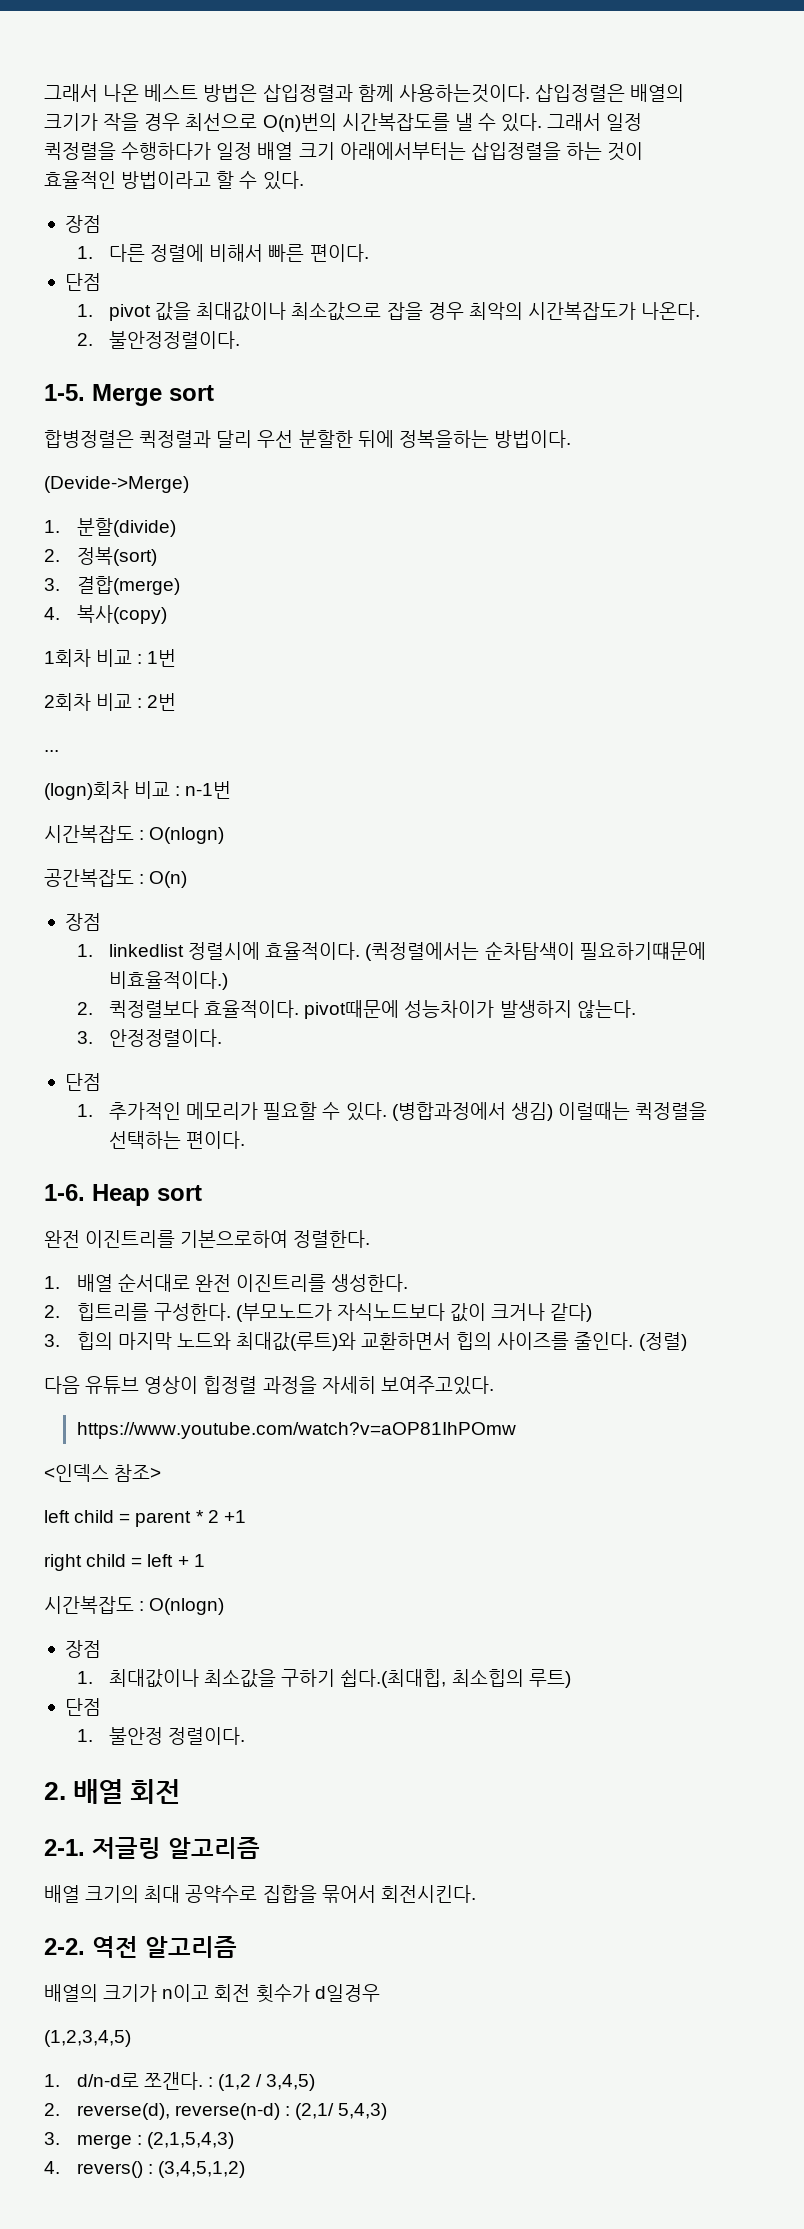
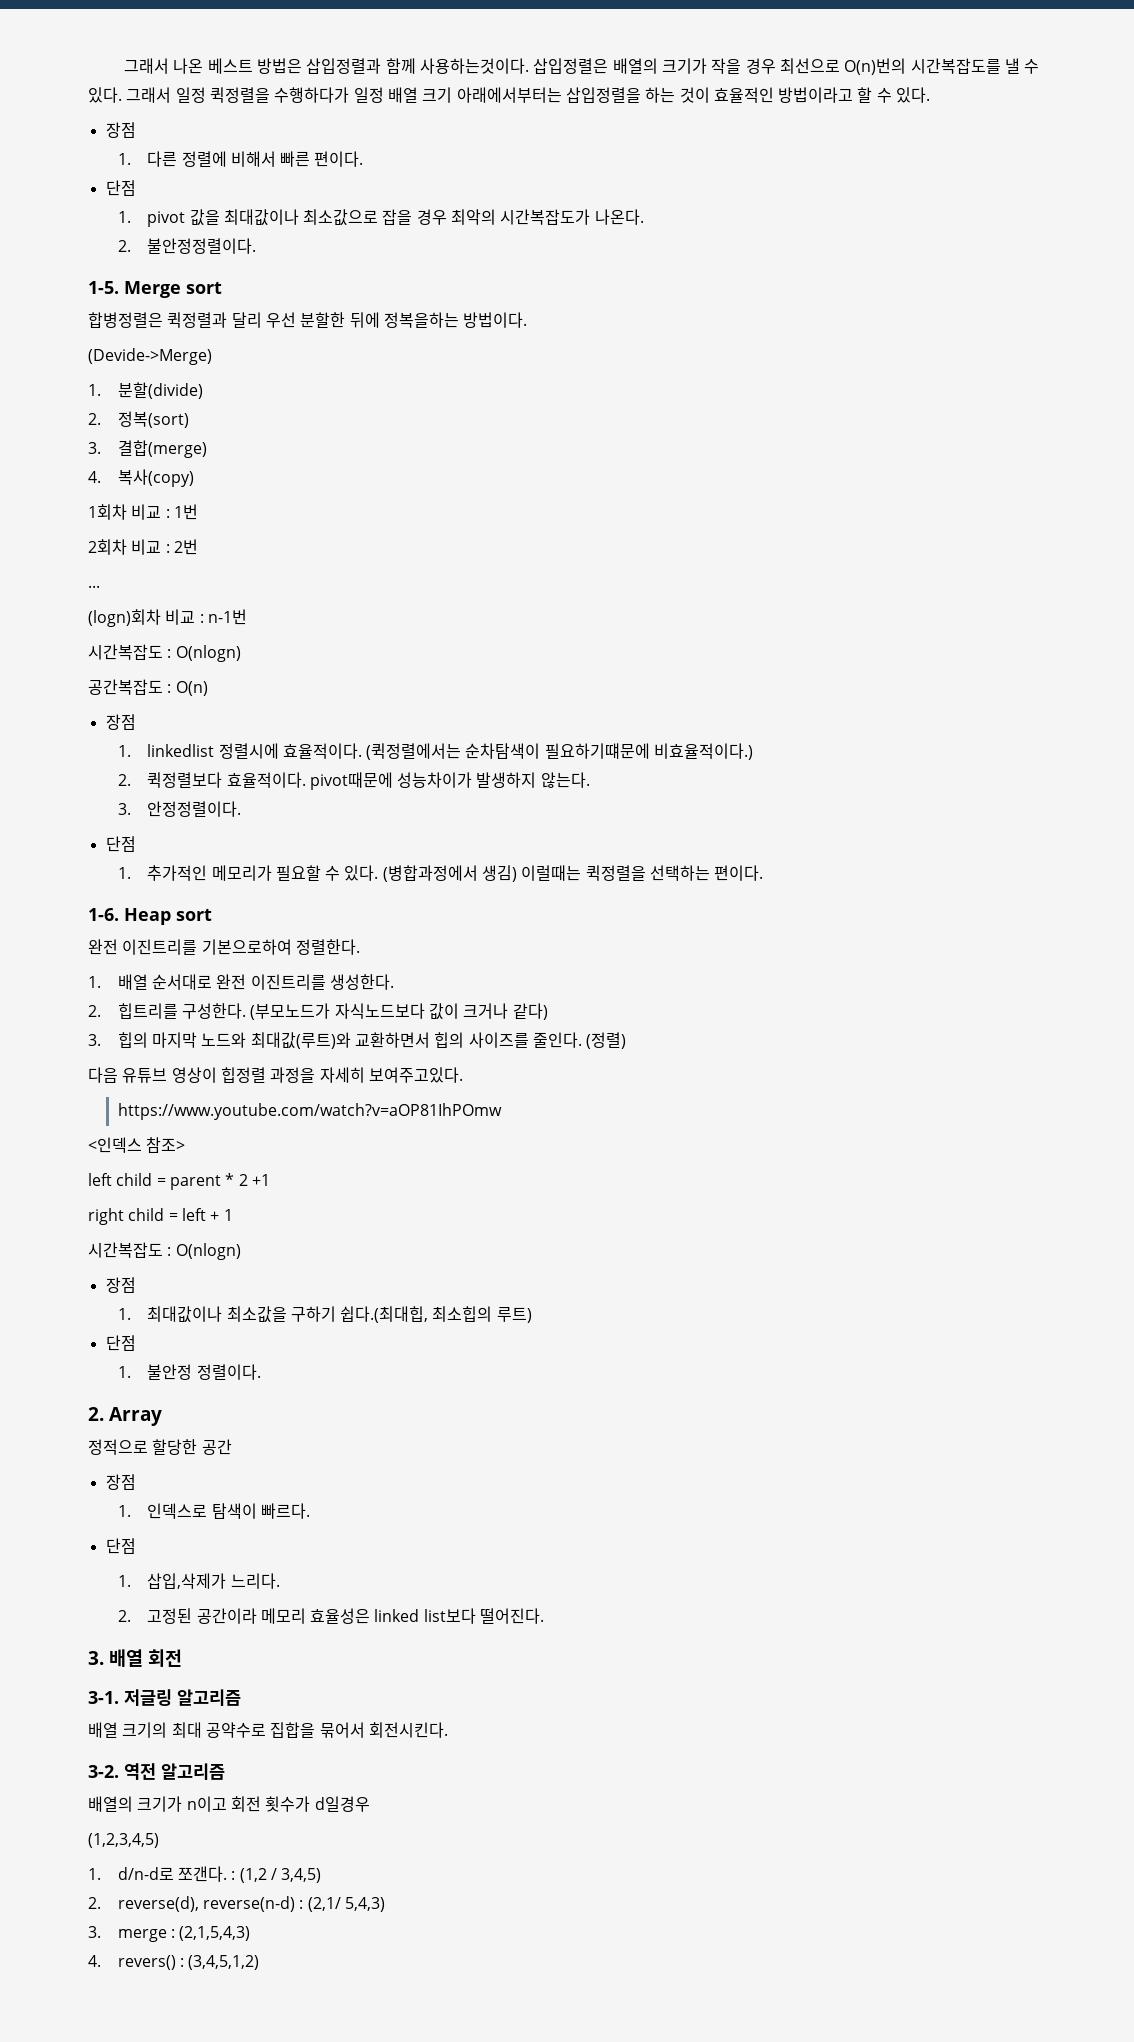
(66, 1791) none -> [109,1407,162,1426] [88,1439,232,1455] [105,1474,136,1490] [117,1503,310,1519] [105,1538,136,1554] [117,1573,280,1589] [117,1608,545,1624] [88,1651,104,1665] Array // 정적으로 할당한 공간 // 장점 // 1. 인덱스로 탐색이 빠르다. // 단점 // 1. 삽입,삭제가 느리다. // 2. 고정된 공간이라 메모리 효율성은 linked list보다 떨어진다. // 3.
[44,1839,85,1856] 2-1. -> [88,1691,119,1704] 3-1.
[44,1938,85,1955] 2-2. -> [88,1765,119,1778] 3-2.

